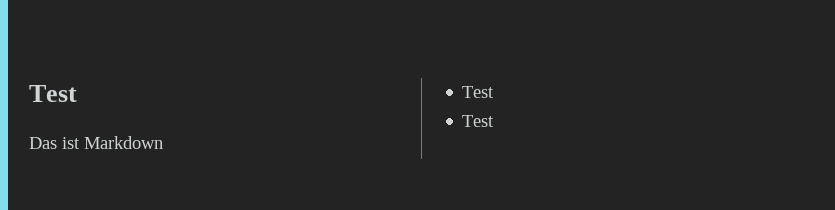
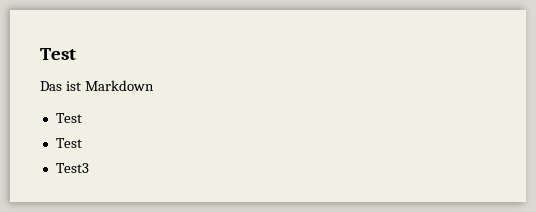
(495, 121) none -> [55,163,89,173] // Test3

